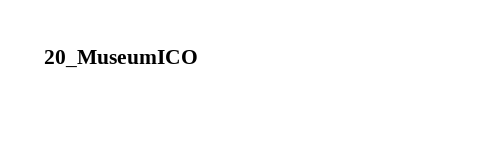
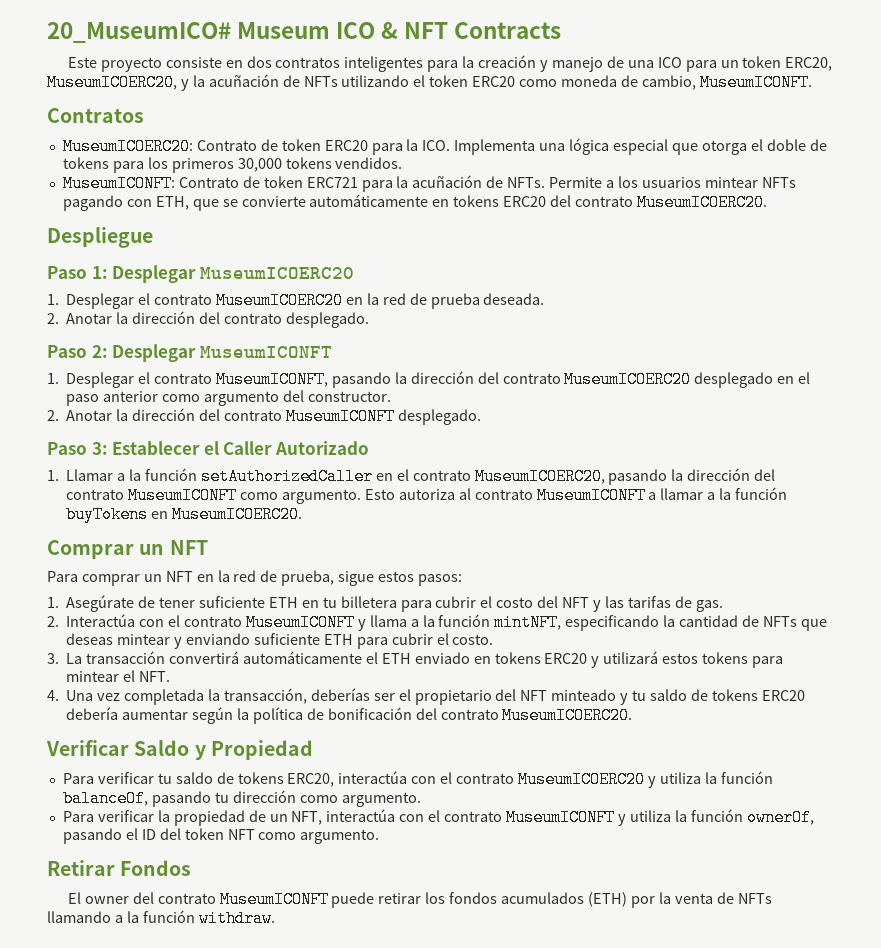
[44,50,198,68] 20_MuseumICO -> [47,22,562,43] [67,55,833,72] [47,74,812,91] [47,108,144,123] [62,138,827,155] [62,157,403,173] [62,175,796,192] [62,194,767,211] [47,227,153,248] [47,265,354,283] [47,292,545,309] [47,311,369,328] [47,344,332,362] [47,371,811,388] [66,390,391,406] [47,408,481,425] [47,441,369,455] [47,468,776,485] [66,487,788,504] [66,506,303,523] [47,540,208,559] [47,570,463,586] [47,595,723,612] [47,614,827,631] [66,633,494,649] [47,651,784,668] [66,670,171,682] [47,688,805,705] [66,707,633,724] [46,740,313,760] [62,771,773,788] [62,790,421,807] [62,809,814,826] [62,828,380,844] [47,860,192,876] [67,891,772,908] [47,910,275,927] 20_MuseumICO# Museum ICO & NFT Contracts // Este proyecto consiste en dos contratos inteligentes para la creación y manejo de una ICO para un token ERC20, MuseumICOERC20, y la acuñación de NFTs utilizando el token ERC20 como moneda de cambio, MuseumICONFT. // Contratos // MuseumICOERC20: Contrato de token ERC20 para la ICO. Implementa una lógica especial que otorga el doble de tokens para los primeros 30,000 tokens vendidos. // MuseumICONFT: Contrato de token ERC721 para la acuñación de NFTs. Permite a los usuarios mintear NFTs pagando con ETH, que se convierte automáticamente en tokens ERC20 del contrato MuseumICOERC20. // Despliegue // Paso 1: Desplegar MuseumICOERC20 // 1. Desplegar el contrato MuseumICOERC20 en la red de prueba deseada. // 2. Anotar la dirección del contrato desplegado. // Paso 2: Desplegar MuseumICONFT // 1. Desplegar el contrato MuseumICONFT, pasando la dirección del contrato MuseumICOERC20 desplegado en el paso anterior como argumento del constructor. // 2. Anotar la dirección del contrato MuseumICONFT desplegado. // Paso 3: Establecer el Caller Autorizado // 1. Llamar a la función setAuthorizedCaller en el contrato MuseumICOERC20, pasando la dirección del contrato MuseumICONFT como argumento. Esto autoriza al contrato MuseumICONFT a llamar a la función buyTokens en MuseumICOERC20. // Comprar un NFT // Para comprar un NFT en la red de prueba, sigue estos pasos: // 1. Asegúrate de tener suficiente ETH en tu billetera para cubrir el costo del NFT y las tarifas de gas. // 2. Interactúa con el contrato MuseumICONFT y llama a la función mintNFT, especificando la cantidad de NFTs que deseas mintear y enviando suficiente ETH para cubrir el costo. // 3. La transacción convertirá automáticamente el ETH enviado en tokens ERC20 y utilizará estos tokens para mintear el NFT. // 4. Una vez completada la transacción, deberías ser el propietario del NFT minteado y tu saldo de tokens ERC20 debería aumentar según la política de bonificación del contrato MuseumICOERC20. // Verificar Saldo y Propiedad // Para verificar tu saldo de tokens ERC20, interactúa con el contrato MuseumICOERC20 y utiliza la función balanceOf, pasando tu dirección como argumento. // Para verificar la propiedad de un NFT, interactúa con el contrato MuseumICONFT y utiliza la función ownerOf, pasando el ID del token NFT como argumento. // Retirar Fondos // El owner del contrato MuseumICONFT puede retirar los fondos acumulados (ETH) por la venta de NFTs llamando a la función withdraw.

